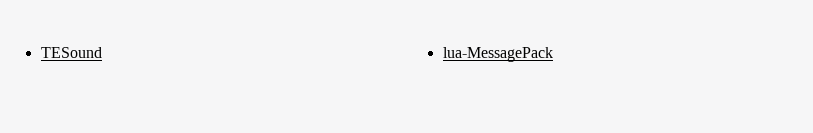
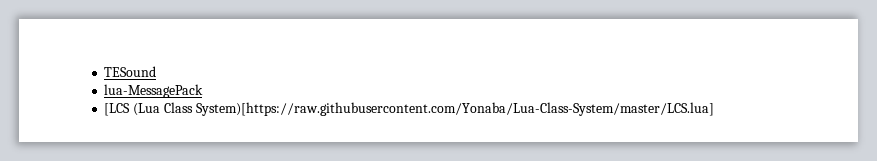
(553, 54) none -> [104,102,714,116] // [LCS (Lua Class System)[https://raw.githubusercontent.com/Yonaba/Lua-Class-System/master/LCS.lua]

